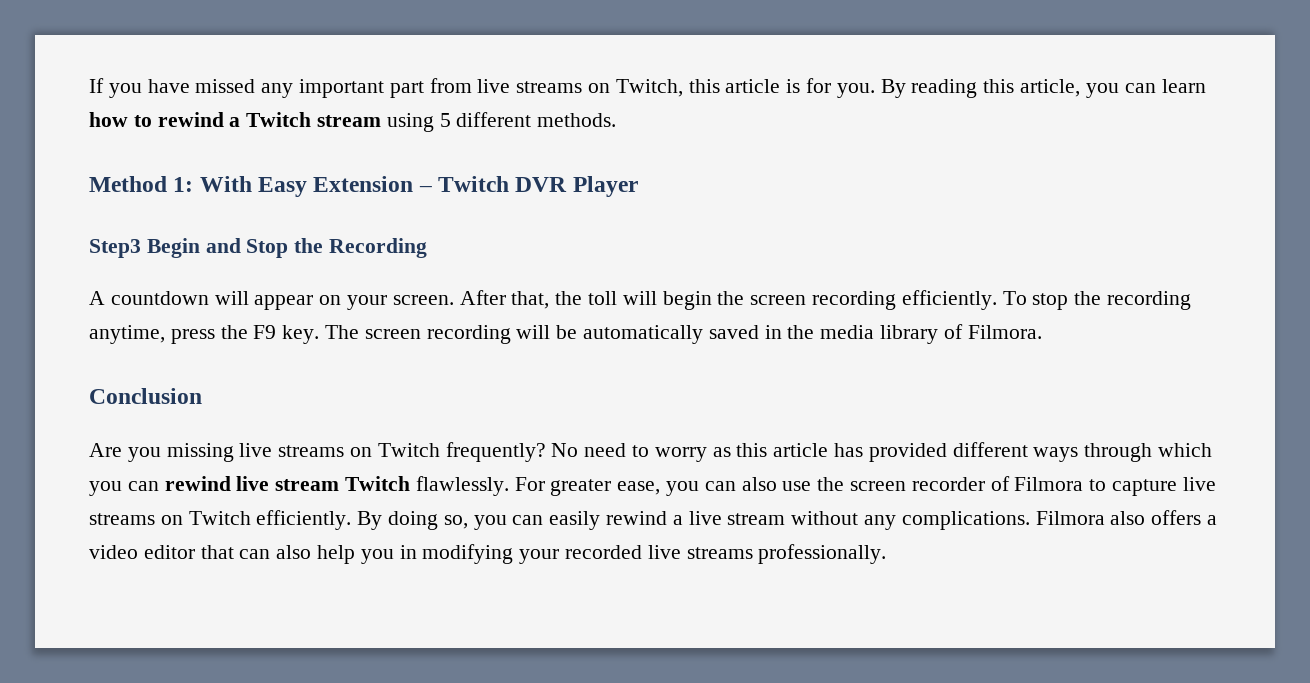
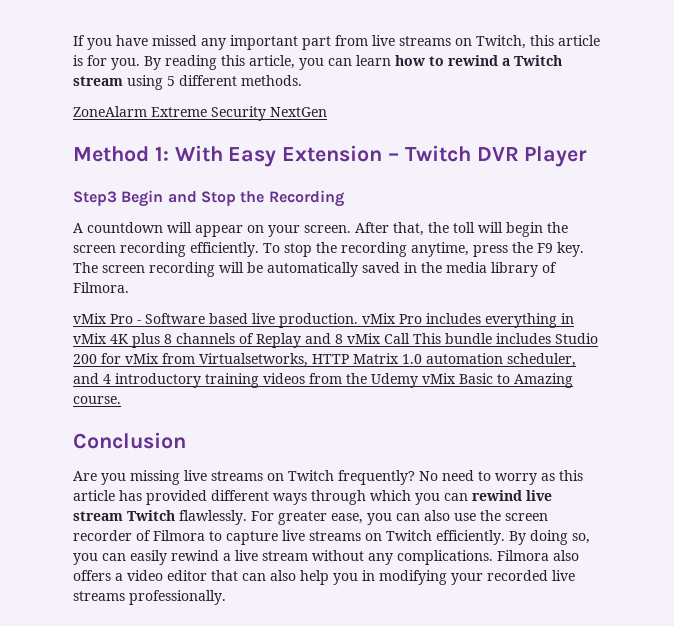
(617, 120) none -> [73,106,327,121] // ZoneAlarm Extreme Security NextGen
(1042, 332) none -> [73,313,574,328] [73,333,598,348] [73,353,576,367] [73,373,573,388] [73,396,121,404] // vMix Pro - Software based live production. vMix Pro includes everything in vMix 4K plus 8 channels of Replay and 8 vMix Call This bundle includes Studio 200 for vMix from Virtualsetworks, HTTP Matrix 1.0 automation scheduler, and 4 introductory training videos from the Udemy vMix Basic to Amazing course.

